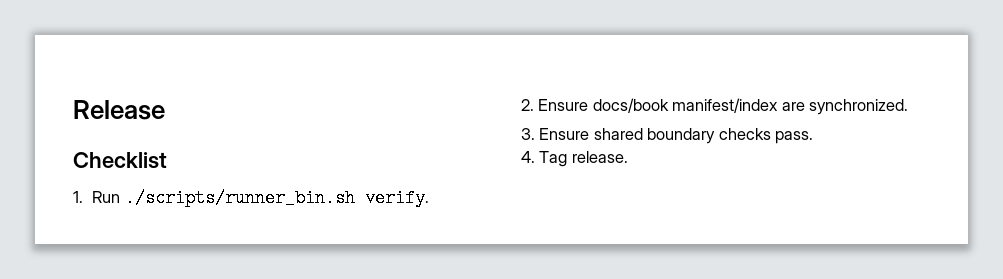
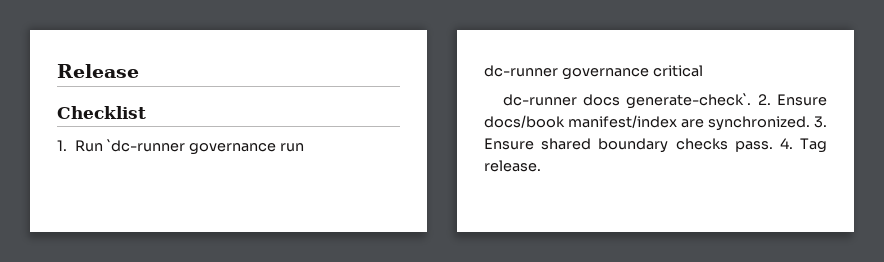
[124,189,429,207] ./scripts/runner_bin.sh verify. // -> [107,139,305,155] [484,65,703,80] [502,93,752,109] `dc-runner governance run // dc-runner governance critical // dc-runner docs generate-check`.
(909, 107) // -> (810, 123) none
(814, 137) // -> (773, 146) none

